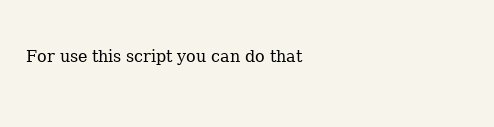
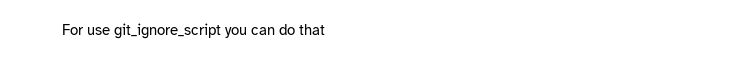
[91,49,173,65] this script -> [114,23,221,39] git_ignore_script

